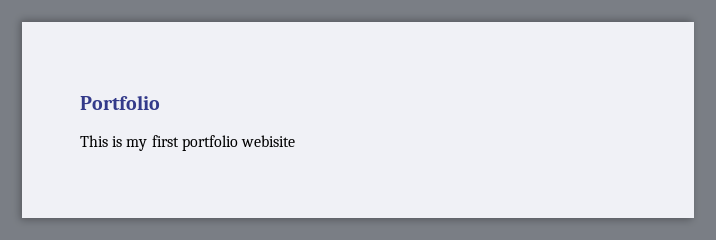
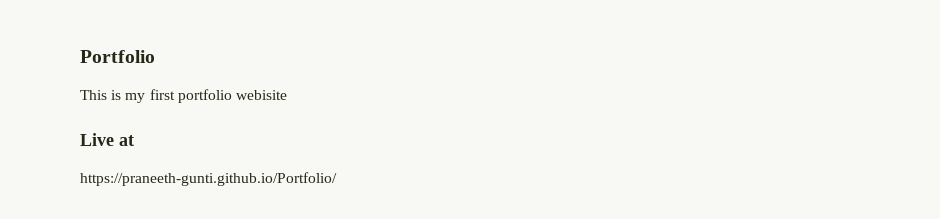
(295, 141) none -> [80,133,134,146] [80,172,337,186] // Live at // https://praneeth-gunti.github.io/Portfolio/

